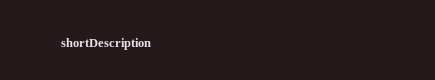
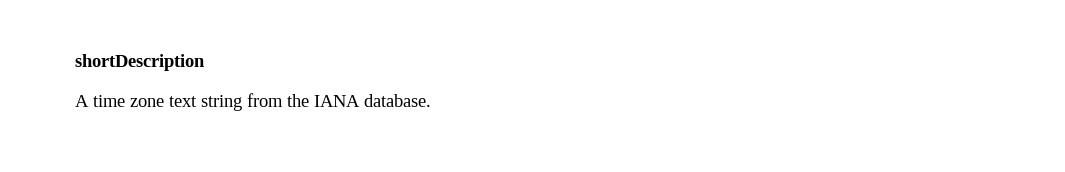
(151, 44) none -> [75,93,431,111] // A time zone text string from the IANA database.

